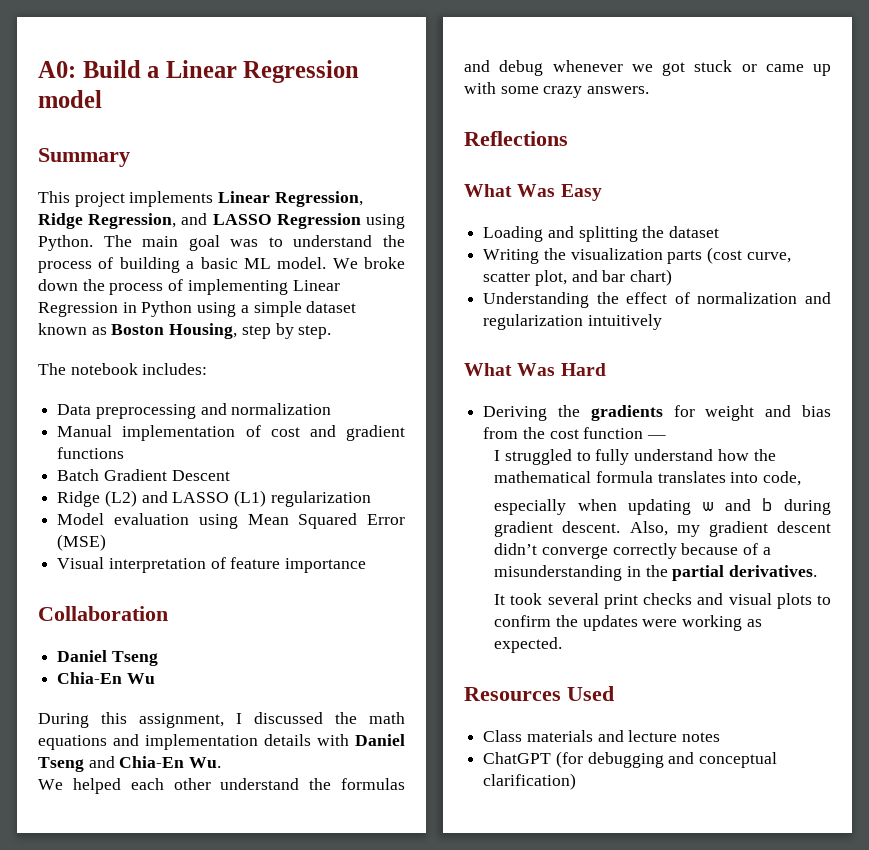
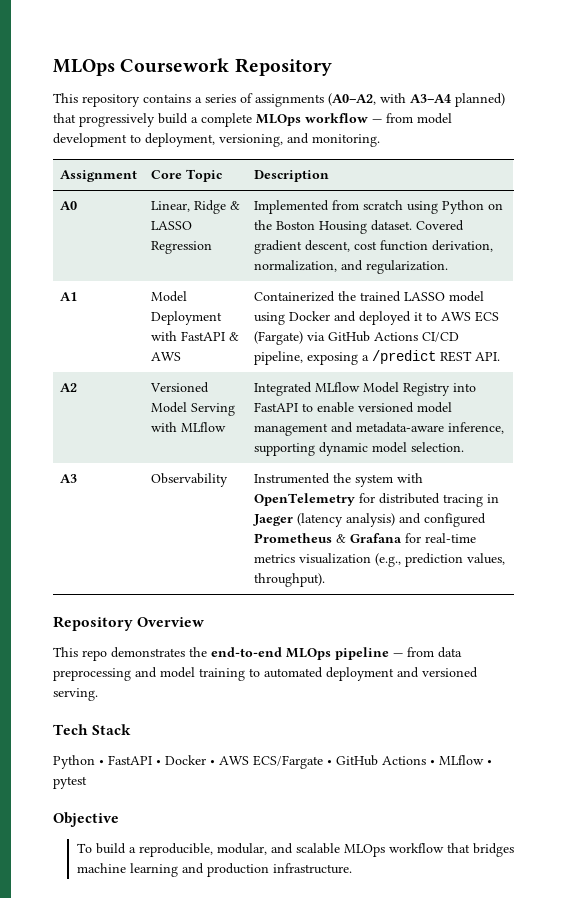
[38,60,360,83] [38,90,102,108] [38,148,130,167] [38,191,363,207] [38,213,405,229] [38,235,405,251] [38,257,405,273] [38,279,340,295] [38,301,357,317] [38,323,332,339] [38,363,208,375] [57,403,332,419] [57,425,405,441] [57,447,125,459] [57,469,230,481] [57,490,371,507] [57,513,405,529] [57,534,107,551] [57,557,367,573] [38,606,168,621] [57,650,158,666] [57,672,155,684] [38,712,405,728] [38,734,405,750] [38,756,222,772] [38,778,405,794] [464,60,831,76] [464,82,650,98] [464,131,568,146] [464,184,602,201] [483,226,720,242] [483,247,791,264] [483,269,673,286] [483,292,831,308] [483,314,662,330] [464,363,606,376] [483,405,831,421] [483,427,667,439] [494,449,776,465] [494,471,802,486] [494,498,831,515] [494,521,831,537] [494,543,771,559] [494,565,818,581] [494,593,831,609] [494,615,762,631] [494,637,563,653] [464,686,614,701] [483,730,721,742] [483,751,778,768] [483,773,577,790] A0: Build a Linear Regression model // Summary // This project implements Linear Regression, Ridge Regression, and LASSO Regression using Python. The main goal was to understand the process of building a basic ML model. We broke down the process of implementing Linear Regression in Python using a simple dataset known as Boston Housing, step by step. // The notebook includes: // Data preprocessing and normalization // Manual implementation of cost and gradient functions // Batch Gradient Descent // Ridge (L2) and LASSO (L1) regularization // Model evaluation using Mean Squared Error (MSE) // Visual interpretation of feature importance // Collaboration // Daniel Tseng // Chia-En Wu // During this assignment, I discussed the math equations and implementation details with Daniel Tseng and Chia-En Wu. // We helped each other understand the formulas and debug whenever we got stuck or came up with some crazy answers. // Reflections // What Was Easy // Loading and splitting the dataset // Writing the visualization parts (cost curve, scatter plot, and bar chart) // Understanding the effect of normalization and regularization intuitively // What Was Hard // Deriving the gradients for weight and bias from the cost function — // I struggled to fully understand how the mathematical formula translates into code, // especially when updating w and b during gradient descent. Also, my gradient descent didn’t converge correctly because of a misunderstanding in the partial derivatives. // It took several print checks and visual plots to confirm the updates were working as expected. // Resources Used // Class materials and lecture notes // ChatGPT (for debugging and conceptual clarification) -> [53,58,332,76] [53,93,505,107] [53,113,452,127] [53,133,380,147] [59,170,137,182] [150,169,222,182] [253,170,329,182] [59,201,77,210] [150,200,240,214] [150,221,192,230] [150,241,212,254] [253,200,503,214] [253,220,464,234] [253,240,493,254] [253,260,448,274] [59,292,77,301] [150,291,187,302] [150,311,222,325] [150,331,239,341] [150,352,181,361] [253,291,484,302] [253,311,499,325] [253,331,459,345] [253,350,500,365] [59,383,77,392] [149,382,209,393] [150,402,235,416] [150,422,226,432] [253,382,476,396] [253,402,452,413] [253,422,504,436] [253,442,464,456] [59,474,77,483] [150,473,228,487] [253,473,423,487] [253,493,499,507] [252,513,486,527] [253,533,476,543] [253,553,505,567] [253,573,325,587] [53,616,205,631] [53,647,462,661] [53,667,478,681] [53,688,98,701] [53,724,132,735] [53,755,492,769] [53,776,87,789] [53,812,119,827] [76,843,514,857] [76,863,352,877] MLOps Coursework Repository // This repository contains a series of assignments (A0–A2, with A3–A4 planned) that progressively build a complete MLOps workflow — from model development to deployment, versioning, and monitoring. // Assignment | Core Topic | Description // A0 | Linear, Ridge & LASSO Regression | Implemented from scratch using Python on the Boston Housing dataset. Covered gradient descent, cost function derivation, normalization, and regularization. // A1 | Model Deployment with FastAPI & AWS | Containerized the trained LASSO model using Docker and deployed it to AWS ECS (Fargate) via GitHub Actions CI/CD pipeline, exposing a /predict REST API. // A2 | Versioned Model Serving with MLflow | Integrated MLflow Model Registry into FastAPI to enable versioned model management and metadata-aware inference, supporting dynamic model selection. // A3 | Observability | Instrumented the system with OpenTelemetry for distributed tracing in Jaeger (latency analysis) and configured Prometheus & Grafana for real-time metrics visualization (e.g., prediction values, throughput). // Repository Overview // This repo demonstrates the end-to-end MLOps pipeline — from data preprocessing and model training to automated deployment and versioned serving. // Tech Stack // Python • FastAPI • Docker • AWS ECS/Fargate • GitHub Actions • MLflow • pytest // Objective // To build a reproducible, modular, and scalable MLOps workflow that bridges machine learning and production infrastructure.

